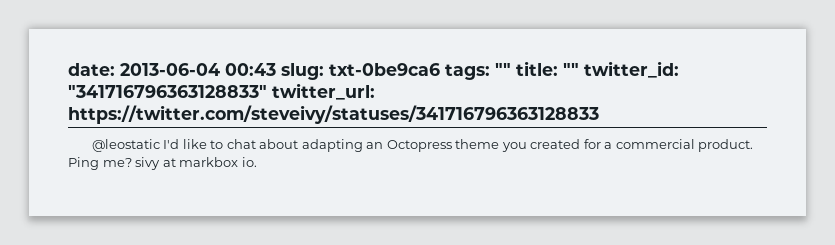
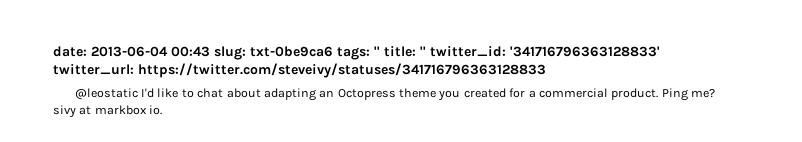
[495,61,679,78] [68,85,267,98] "" title: "" twitter_id: "341716796363128833" -> [374,46,660,57] '' title: '' twitter_id: '341716796363128833'

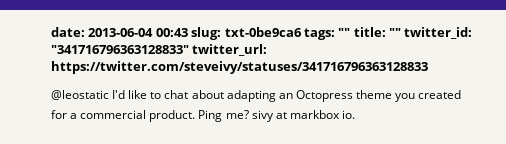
[374,46,660,57] '' title: '' twitter_id: '341716796363128833' -> [338,27,473,39] [51,45,189,54] "" title: "" twitter_id: "341716796363128833"

